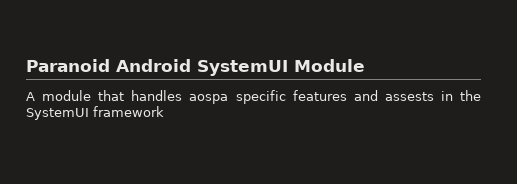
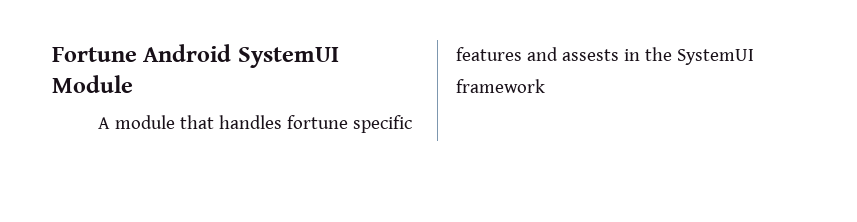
[26,59,110,72] Paranoid -> [52,47,137,62] Fortune
[189,94,229,104] aospa -> [287,115,349,129] fortune

